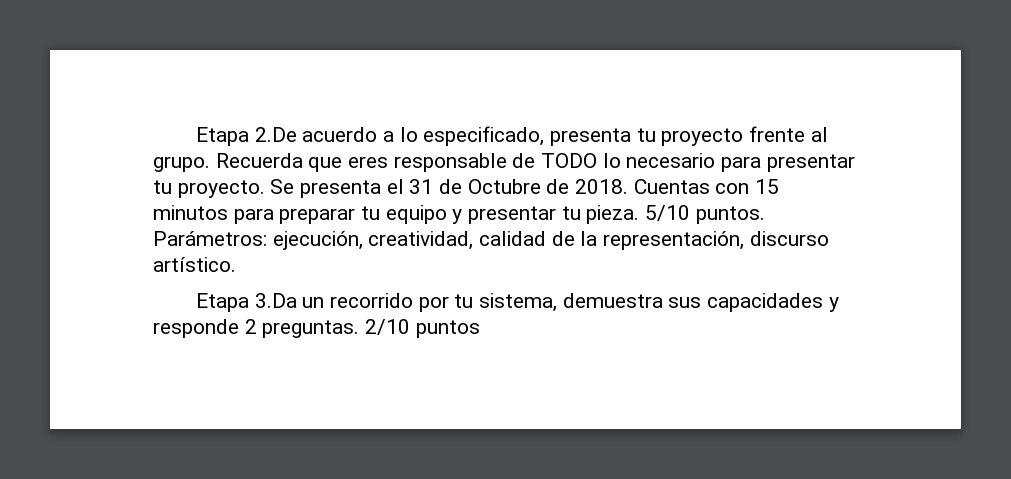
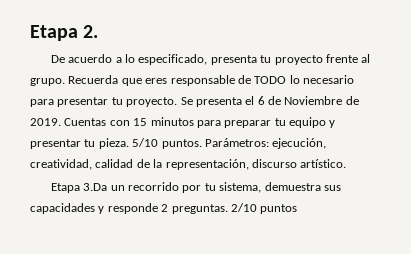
[196,127,297,146] Etapa 2.De -> [30,25,99,41] [50,55,65,63] Etapa 2. // De
[409,179,629,194] 31 de Octubre de 2018. -> [257,96,359,105] [30,118,61,126] 6 de Noviembre de 2019.

